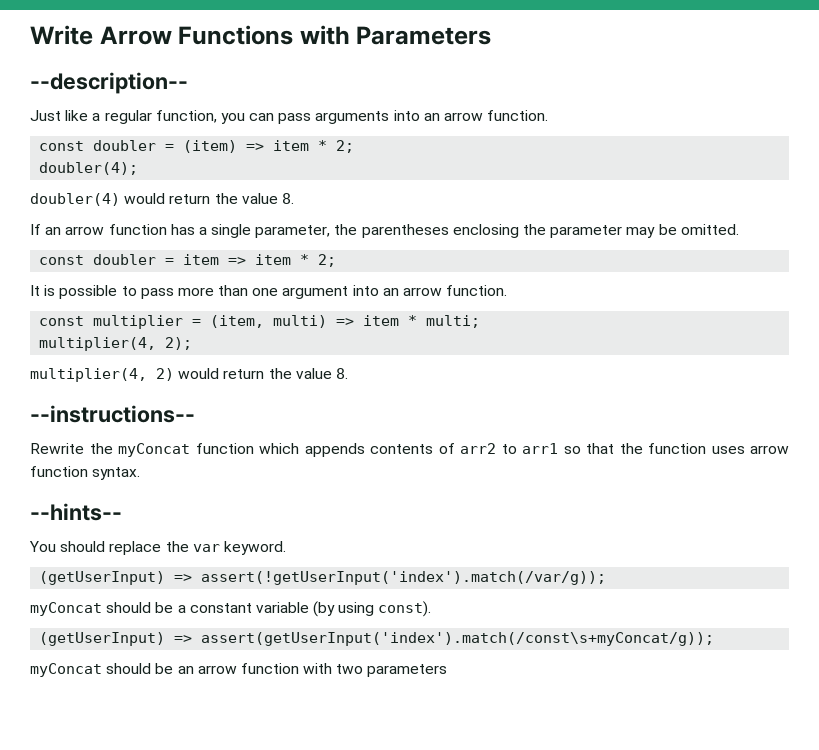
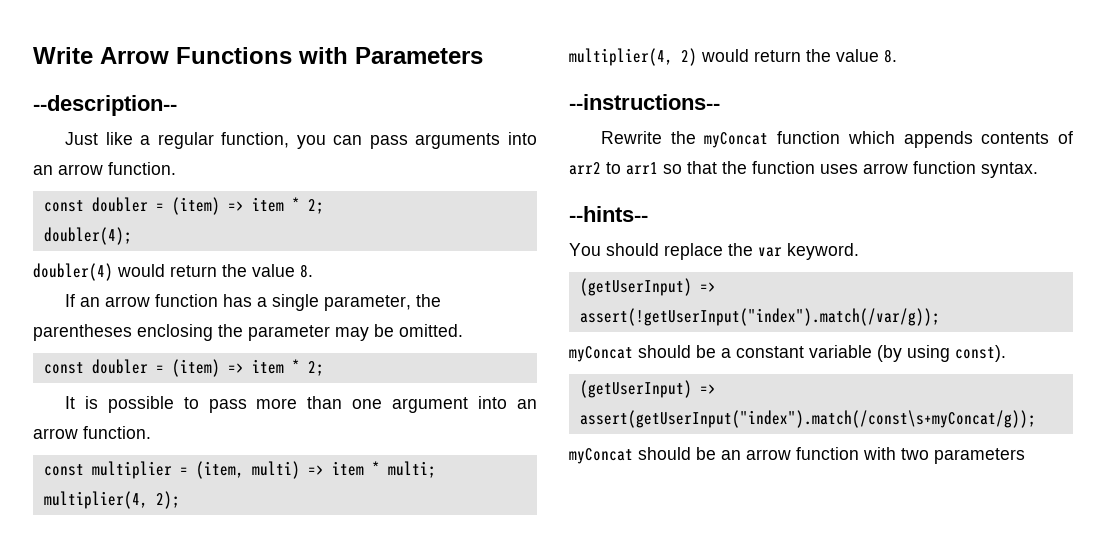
[183,254,220,265] item -> [171,359,220,377] (item)
[201,571,607,585] assert(!getUserInput('index').match(/var/g)); -> [579,308,940,326] assert(!getUserInput("index").match(/var/g));
[201,632,715,646] assert(getUserInput('index').match(/const\s+myConcat/g)); -> [579,410,1036,428] assert(getUserInput("index").match(/const\s+myConcat/g));

